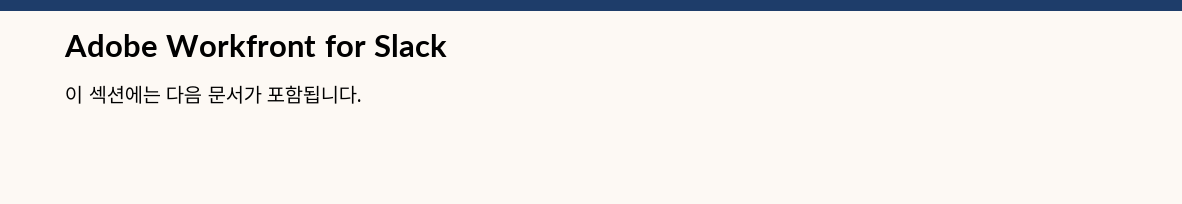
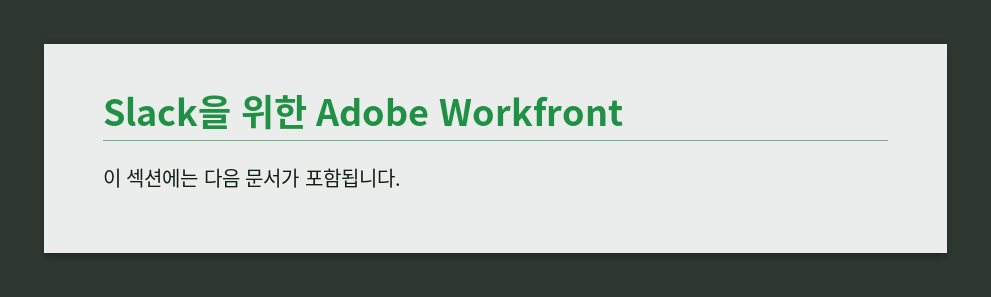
(64, 45) none -> [103,94,307,130] Slack을 위한
[324,34,448,57] for Slack -> (624, 111) none

